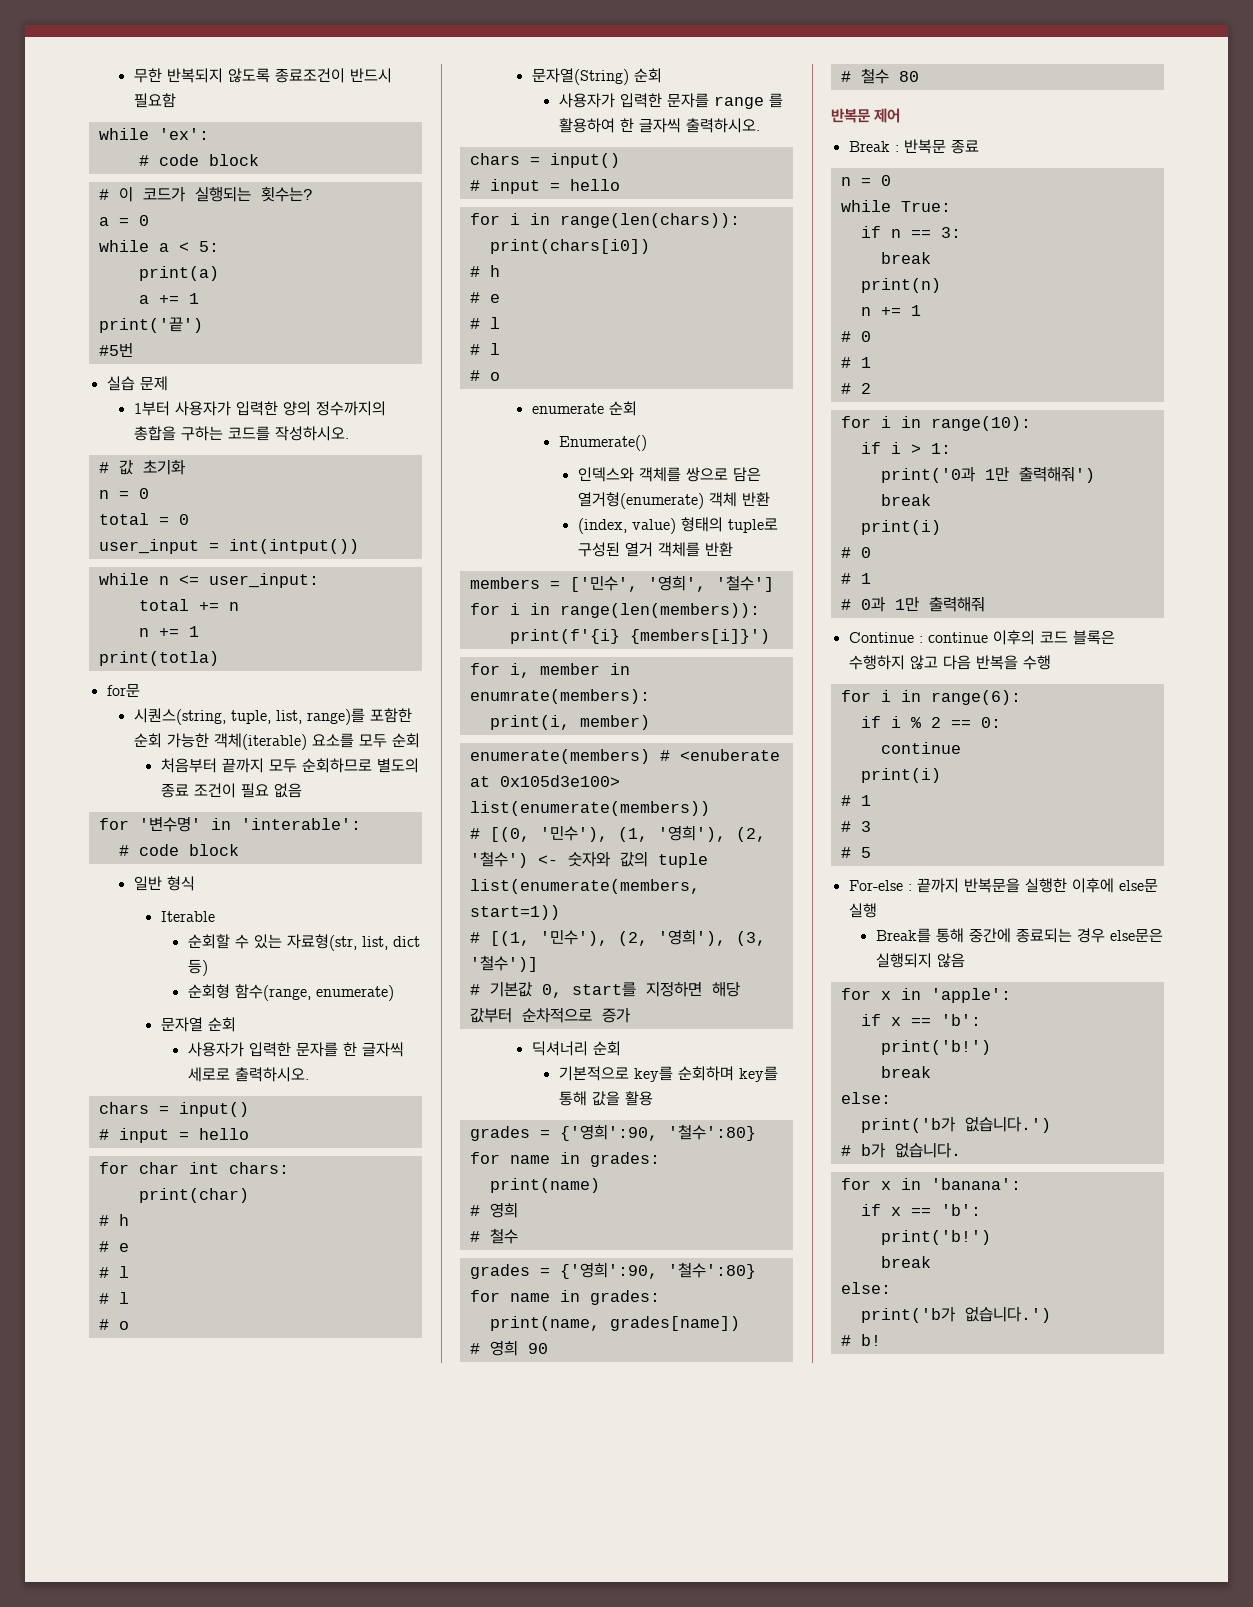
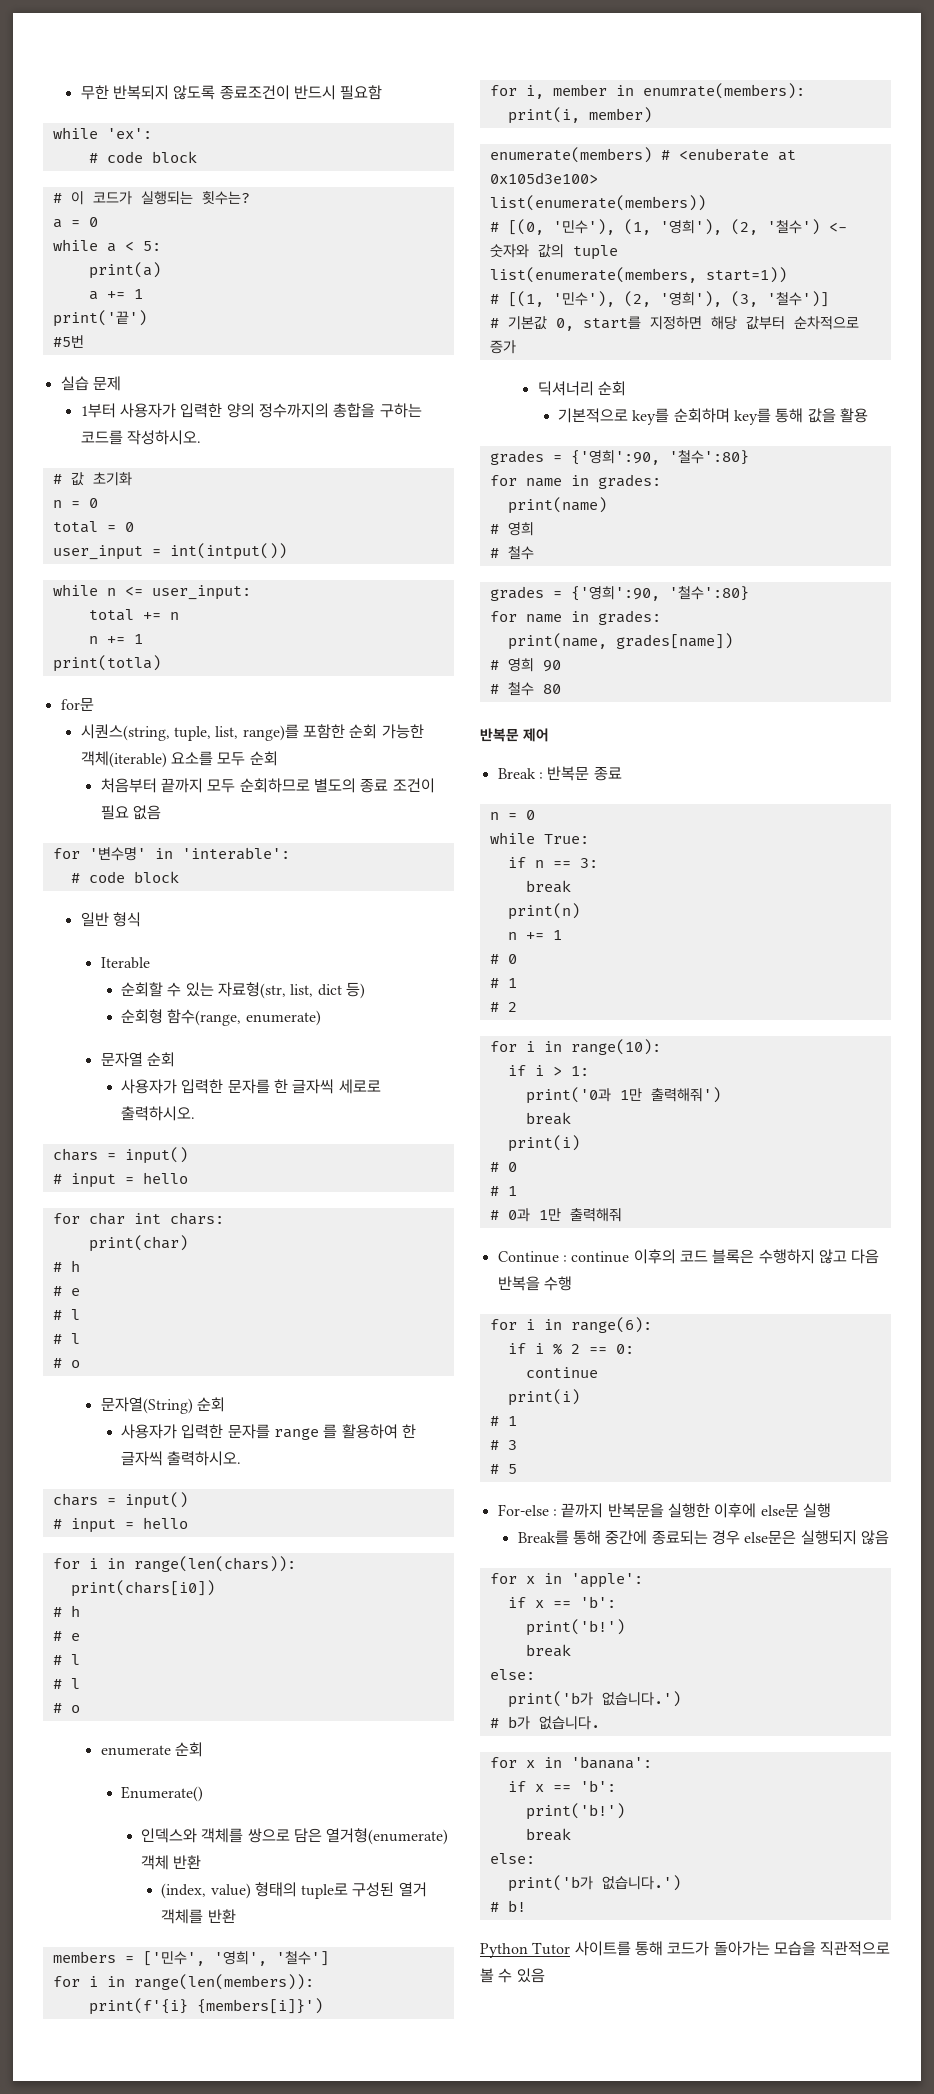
(881, 1340) none -> [480,1941,891,1958] [480,1968,545,1983] // Python Tutor 사이트를 통해 코드가 돌아가는 모습을 직관적으로 볼 수 있음

